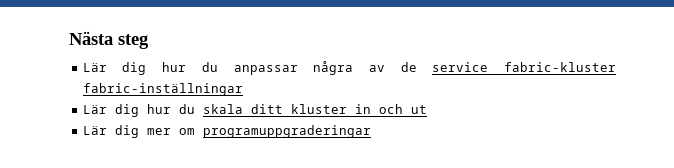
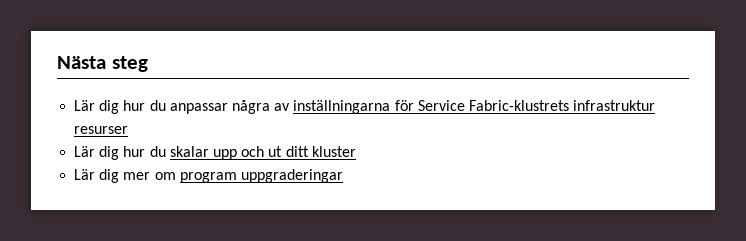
[400,62,617,72] [82,83,243,96] [82,104,243,117] de service fabric-kluster fabric-inställningar // Lär dig hur du skala -> [293,100,656,114] [74,126,129,134] [74,146,283,160] inställningarna för Service Fabric-klustrets infrastruktur resurser // Lär dig hur du skalar upp och ut
[354,104,427,114] in och ut -> (356, 151) none
[202,125,371,138] programuppgraderingar -> [179,169,343,183] program uppgraderingar

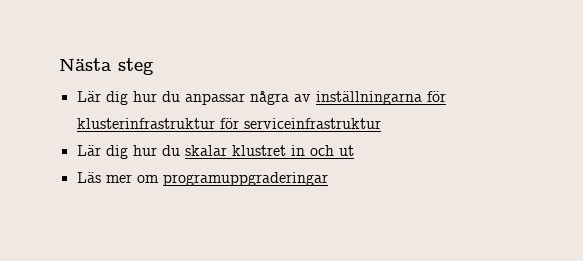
[417,100,656,111] [74,126,129,134] Service Fabric-klustrets infrastruktur resurser -> [76,118,381,129] klusterinfrastruktur för serviceinfrastruktur
[212,149,237,160] upp -> [231,145,305,156] klustret in
[285,146,356,157] [74,169,343,183] ditt kluster // Lär dig mer om program uppgraderingar -> [76,172,328,186] // Läs mer om programuppgraderingar

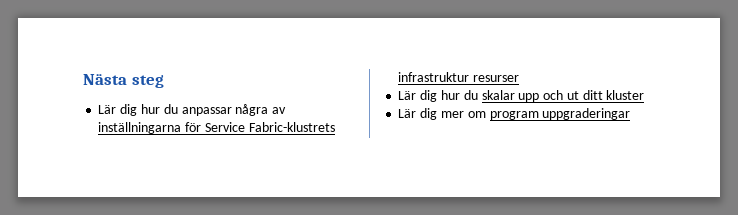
[76,118,381,129] klusterinfrastruktur för serviceinfrastruktur -> [204,122,335,132] [398,72,520,82] Service Fabric-klustrets infrastruktur resurser
[231,145,305,156] klustret in -> [518,93,540,102] upp
[76,172,328,186] // Läs mer om programuppgraderingar -> [582,90,645,100] [398,108,631,120] ditt kluster // Lär dig mer om program uppgraderingar

